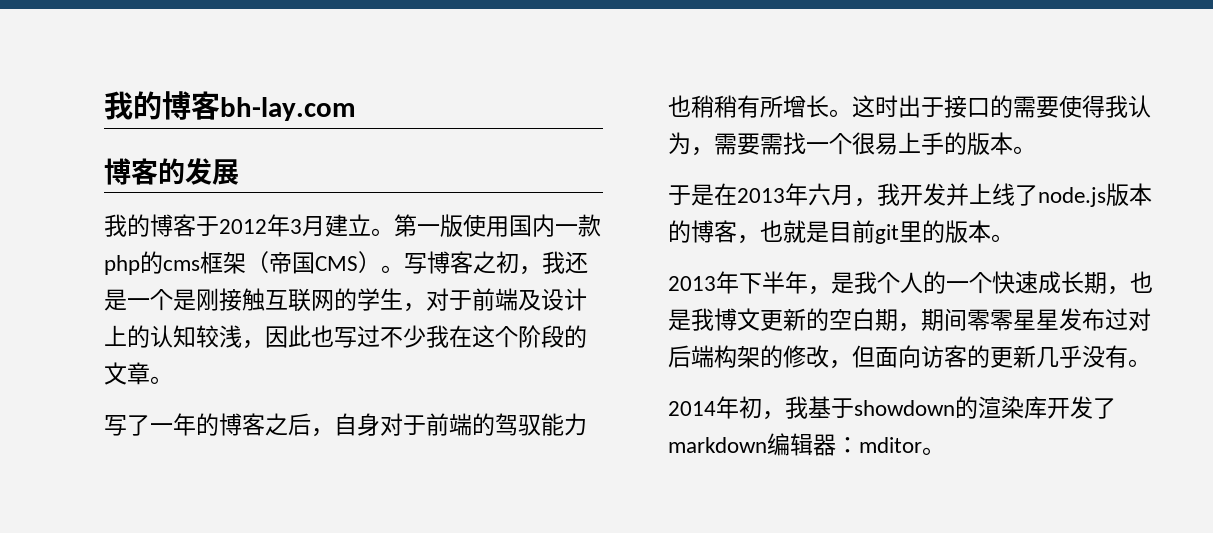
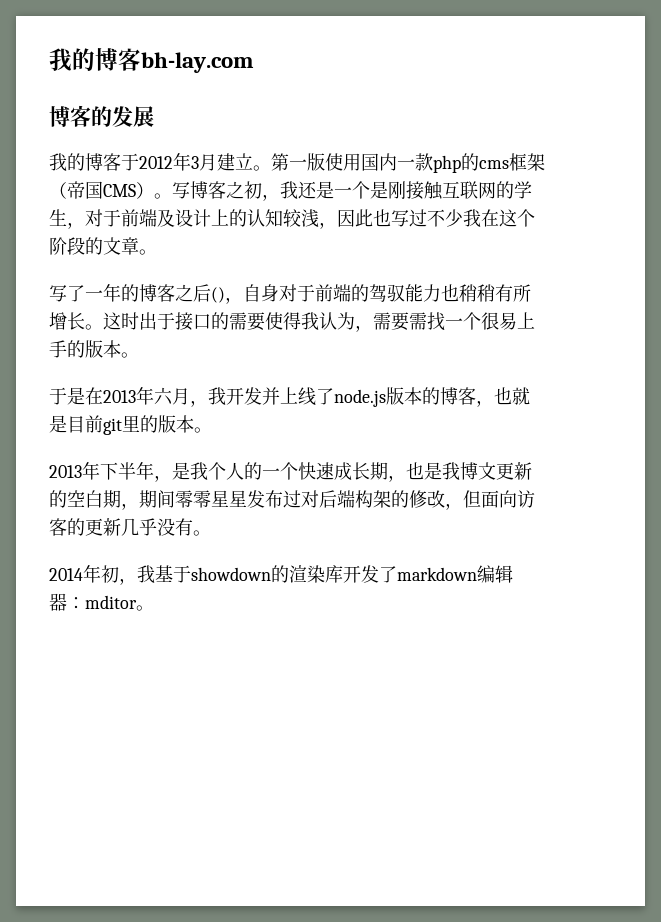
(311, 424) none -> [211,287,225,303] ()

